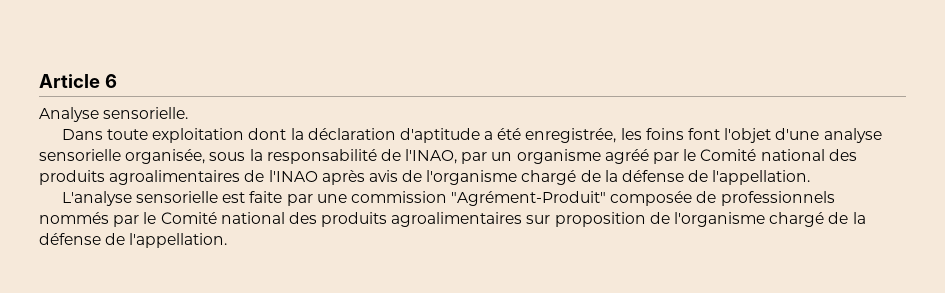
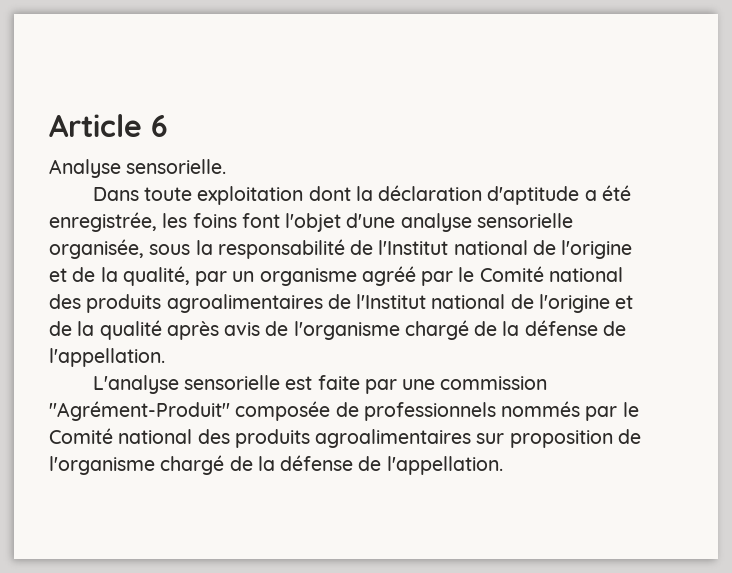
[405,149,458,164] l'INAO, -> [378,240,633,259] [49,266,190,286] l'Institut national de l'origine et de la qualité,
[268,170,318,182] l'INAO -> [356,294,634,313] [49,320,162,340] l'Institut national de l'origine et de la qualité

